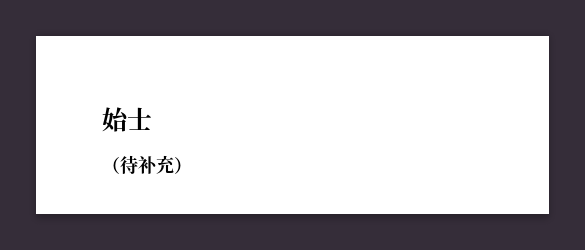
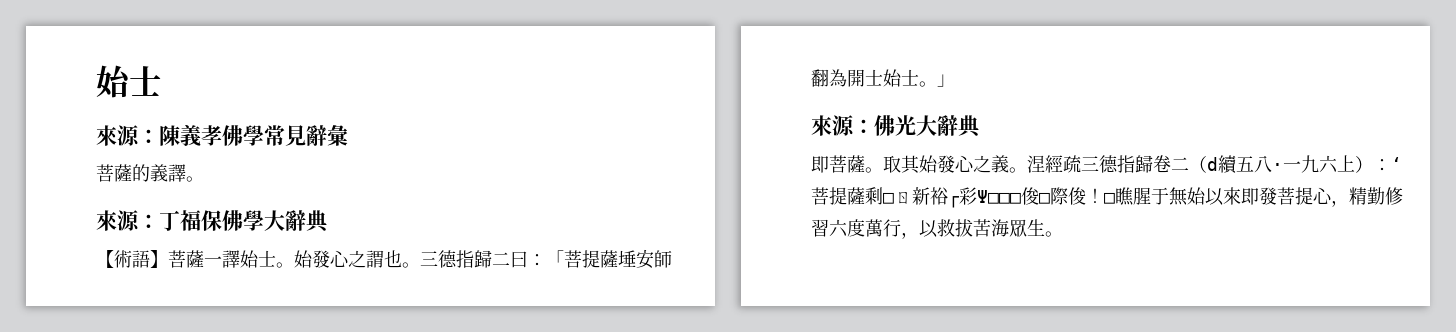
[102,155,192,174] （待补充） -> [96,124,348,146] [96,164,204,182] [96,210,330,233] [96,249,672,269] [811,69,955,87] [811,115,982,138] [811,155,1402,174] [811,187,1403,208] [811,219,1063,239] 來源：陳義孝佛學常見辭彙 // 菩薩的義譯。 // 來源：丁福保佛學大辭典 // 【術語】菩薩一譯始士。始發心之謂也。三德指歸二曰：「菩提薩埵安師翻為開士始士。」 // 來源：佛光大辭典 // 即菩薩。取其始發心之義。涅經疏三德指歸卷二（d續五八·一九六上）：‘菩提薩剩□ㄖ新裕┌彩Ψ□□□俊□際俊！□瞧腥于無始以來即發菩提心，精勤修習六度萬行，以救拔苦海眾生。

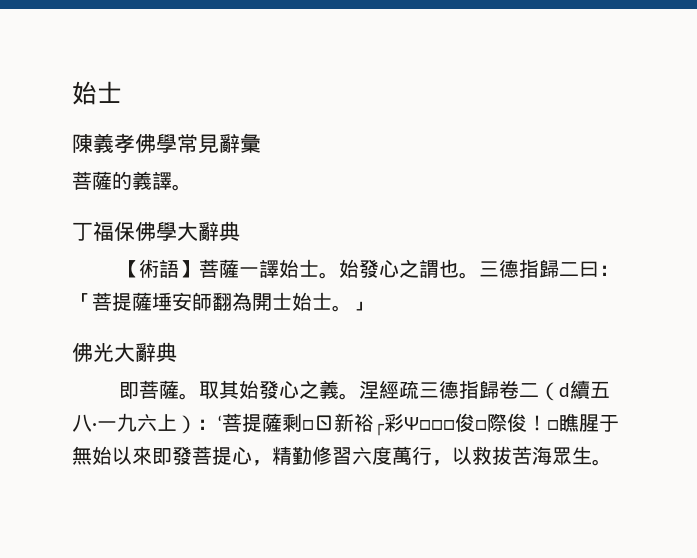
[96,125,159,146] 來源： -> (122, 92) none
[96,210,159,231] 來源： -> (192, 187) none
[811,115,874,136] 來源： -> (372, 306) none

